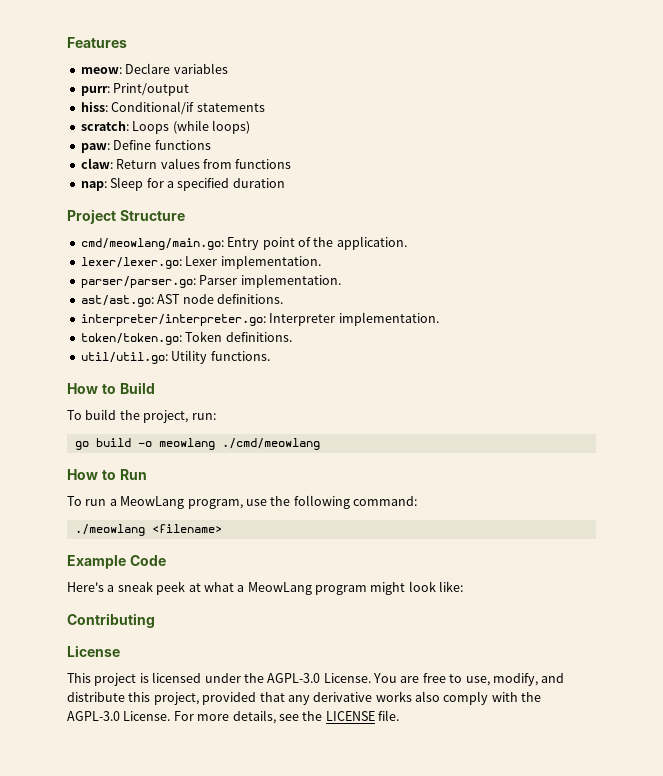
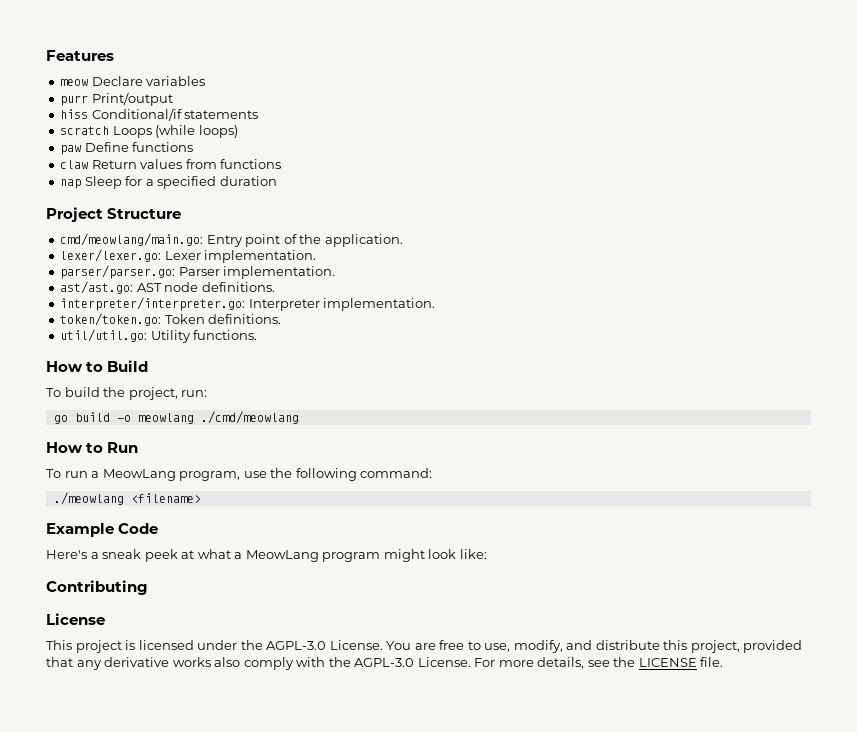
[80,67,122,74] meow: -> [60,79,89,86] meow
[80,86,110,96] purr: -> [60,95,89,106] purr
[80,102,108,112] hiss: -> [60,109,89,119] hiss
[80,121,129,131] scratch: -> [60,126,110,135] scratch
[80,143,110,153] paw: -> [60,145,82,155] paw
[80,158,113,169] claw: -> [60,160,89,169] claw
[80,181,107,191] nap: -> [60,179,82,189] nap

